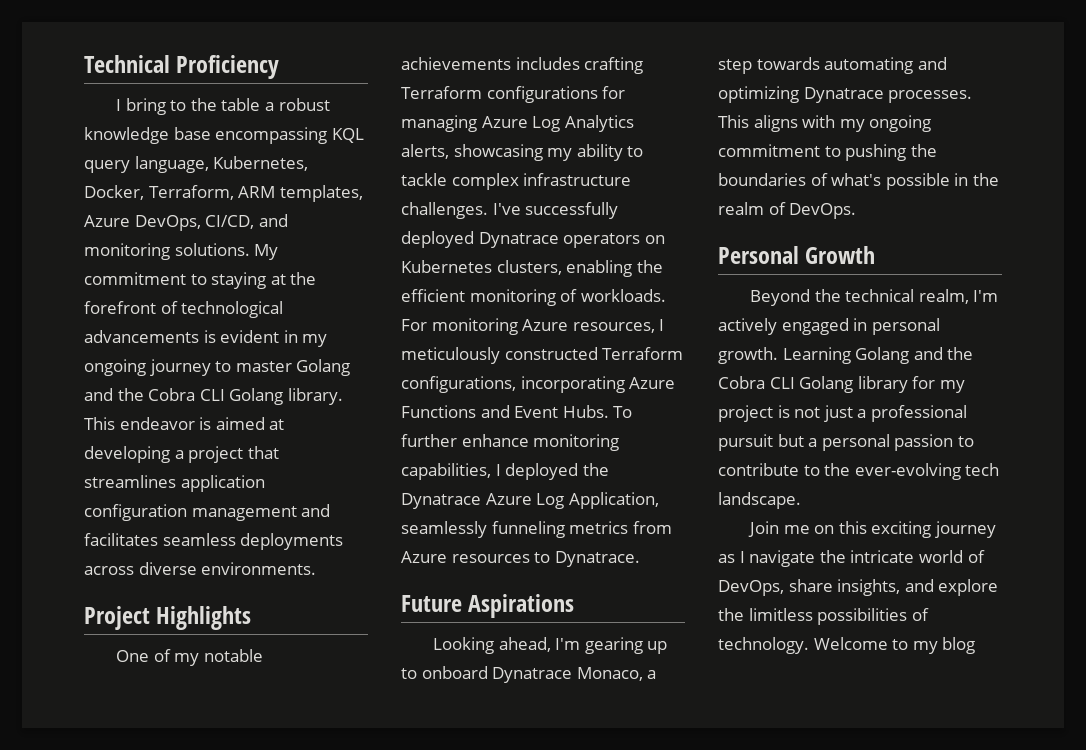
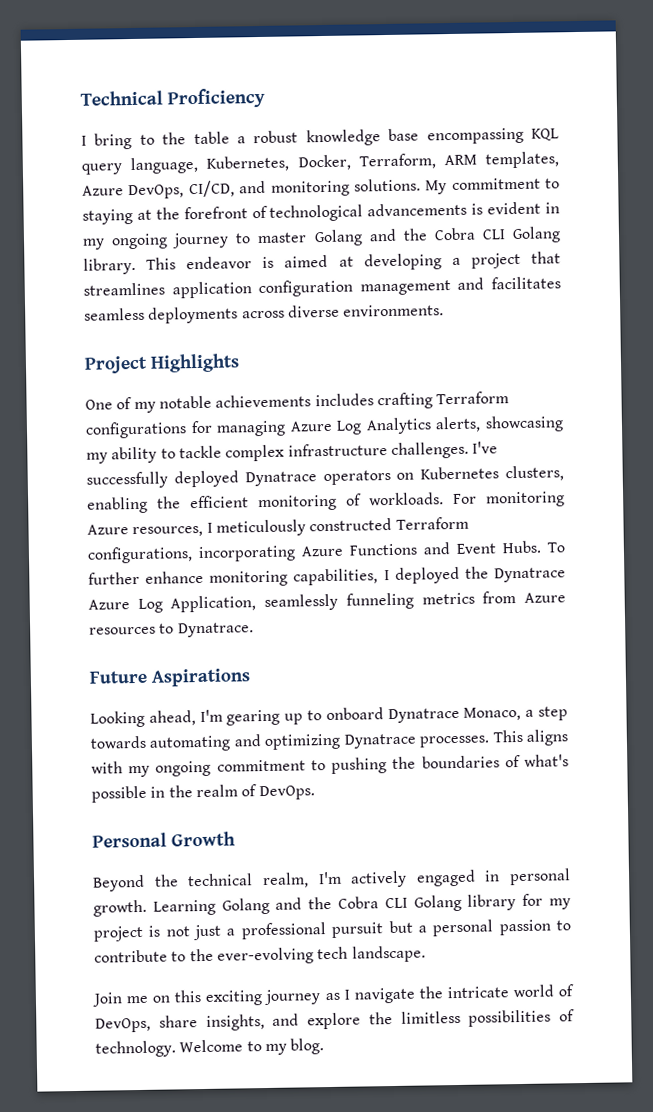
[942,637,976,654] blog -> [290,1038,325,1055] blog.

